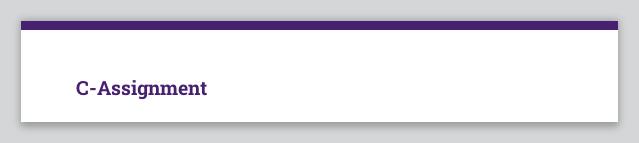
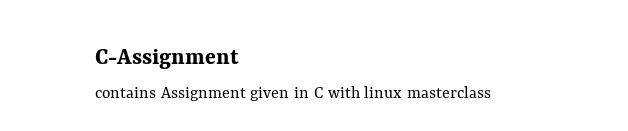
(207, 90) none -> [95,86,492,101] // contains Assignment given in C with linux masterclass

